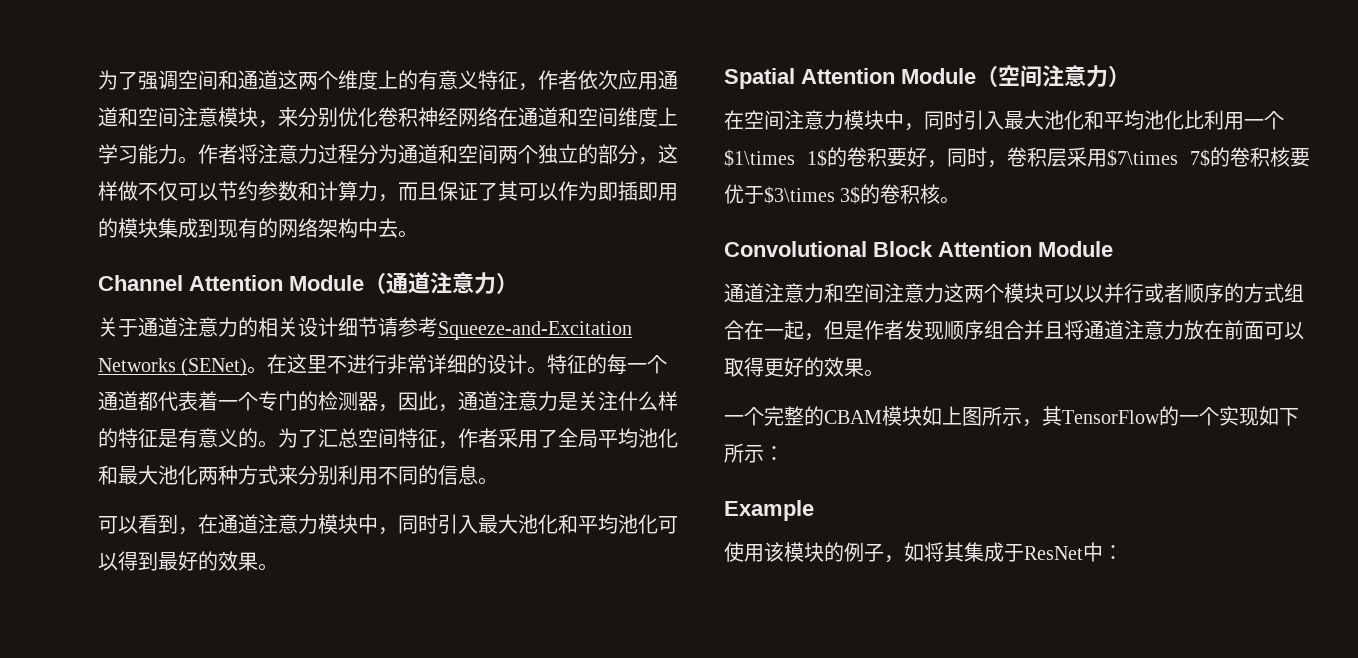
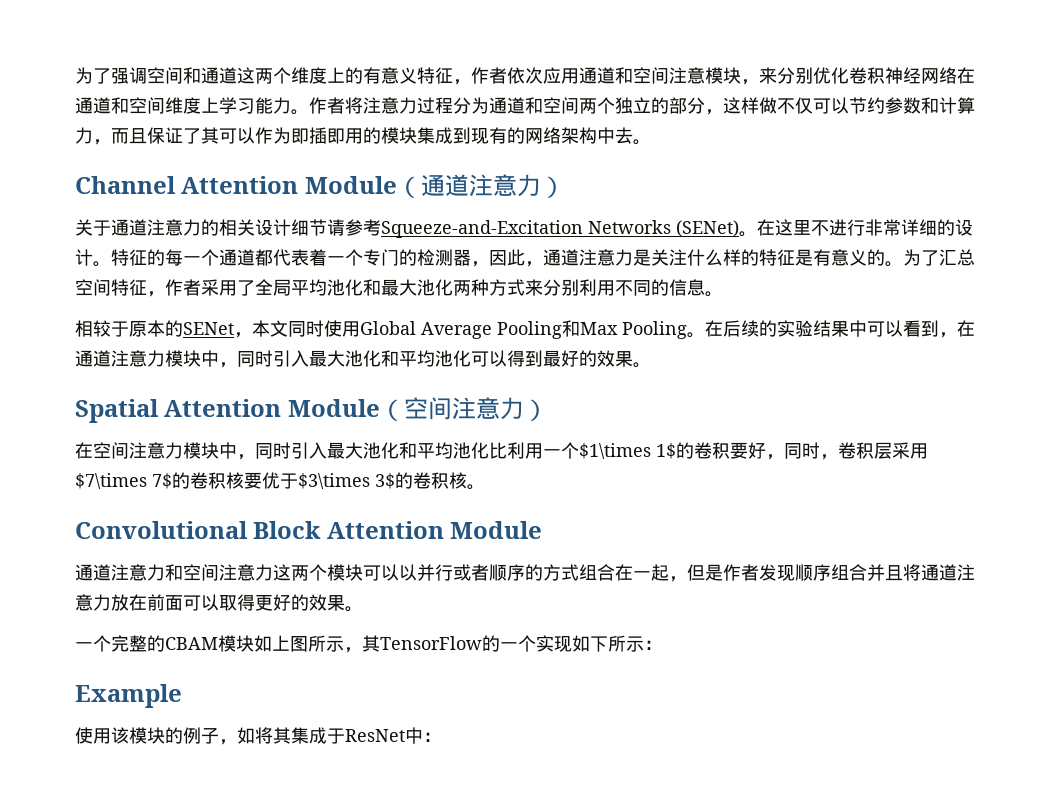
(498, 481) none -> [75,320,867,339] 相较于原本的SENet，本文同时使用Global Average Pooling和Max Pooling。在后续的实验结果中

